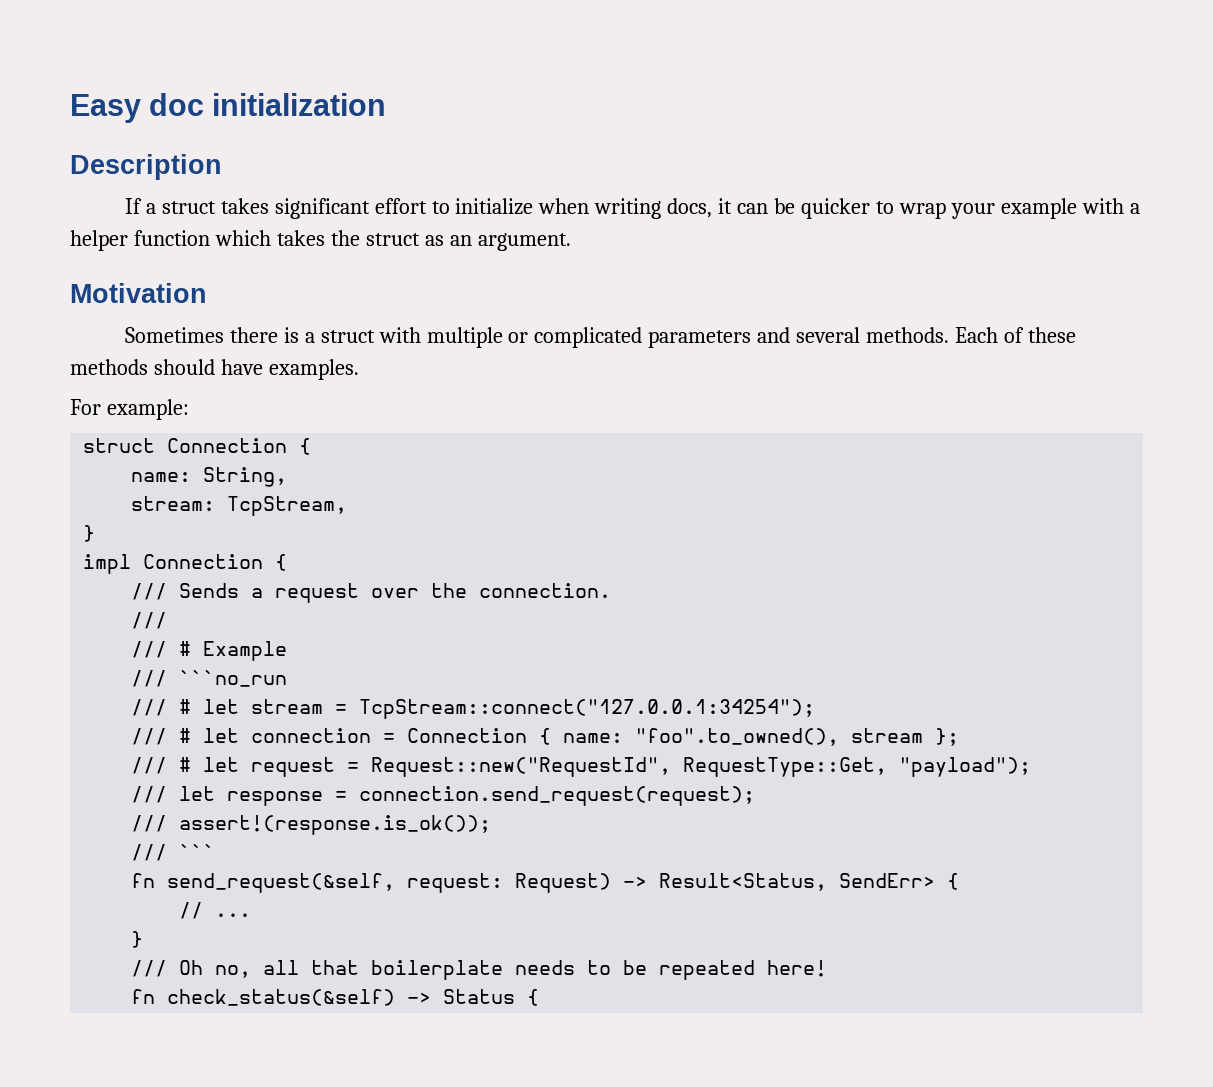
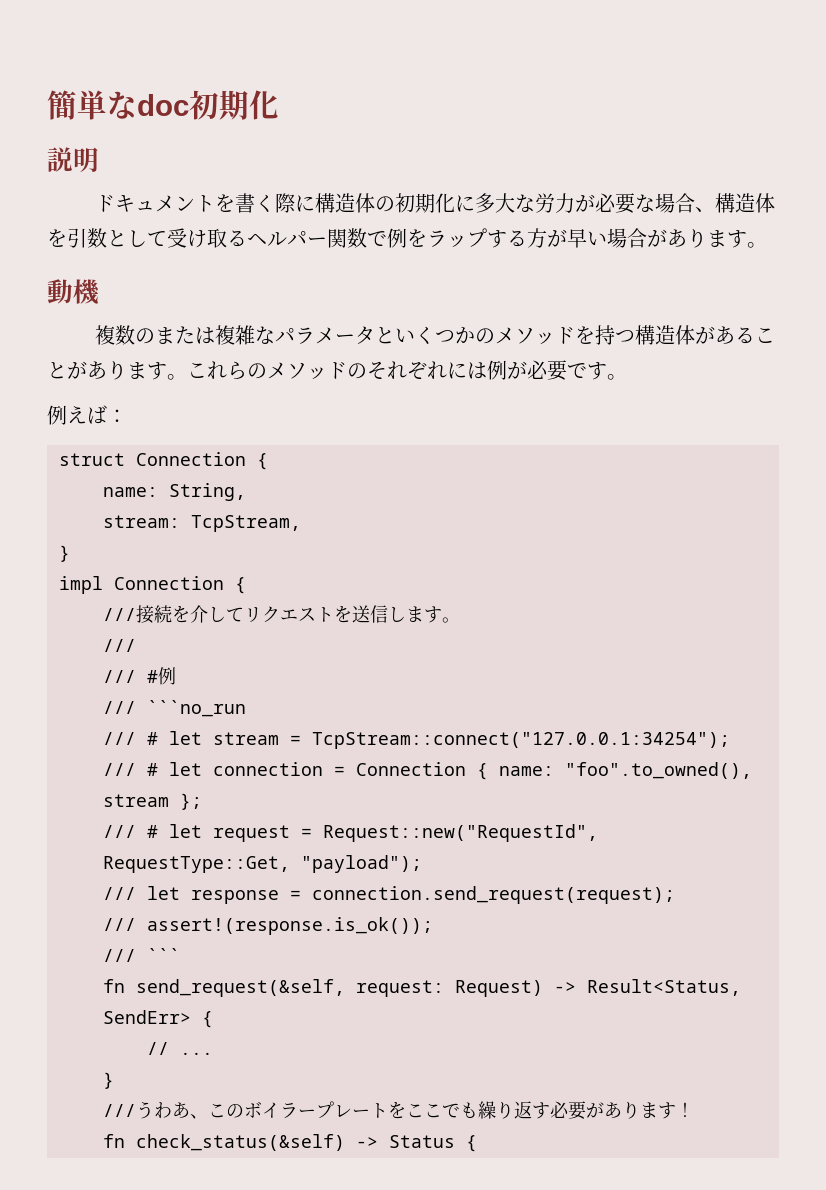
[70,93,387,123] [70,154,222,180] [124,198,1140,219] [70,230,571,251] [70,283,207,303] [124,327,1077,348] [70,359,359,380] [70,399,189,420] Easy doc initialization // Description // If a struct takes significant effort to initialize when writing docs, it can be quicker to wrap your example with a helper function which takes the struct as an argument. // Motivation // Sometimes there is a struct with multiple or complicated parameters and several methods. Each of these methods should have examples. // For example: -> [47,90,279,120] [47,147,99,172] [95,193,776,214] [47,228,767,248] [47,279,100,305] [95,325,776,345] [47,360,627,381] [47,405,127,425] 簡単なdoc初期化 // 説明 // ドキュメントを書く際に構造体の初期化に多大な労力が必要な場合、構造体を引数として受け取るヘルパー関数で例をラップする方が早い場合があります。 // 動機 // 複数のまたは複雑なパラメータといくつかのメソッドを持つ構造体があることがあります。これらのメソッドのそれぞれには例が必要です。 // 例えば：
[179,583,612,603] Sends a request over the connection. -> [136,605,460,624] 接続を介してリクエストを送信します。
[203,641,288,661] Example -> [158,667,176,685] 例
[179,960,828,980] Oh no, all that boilerplate needs to be repeated here! -> [136,1101,694,1120] うわあ、このボイラープレートをここでも繰り返す必要があります！

